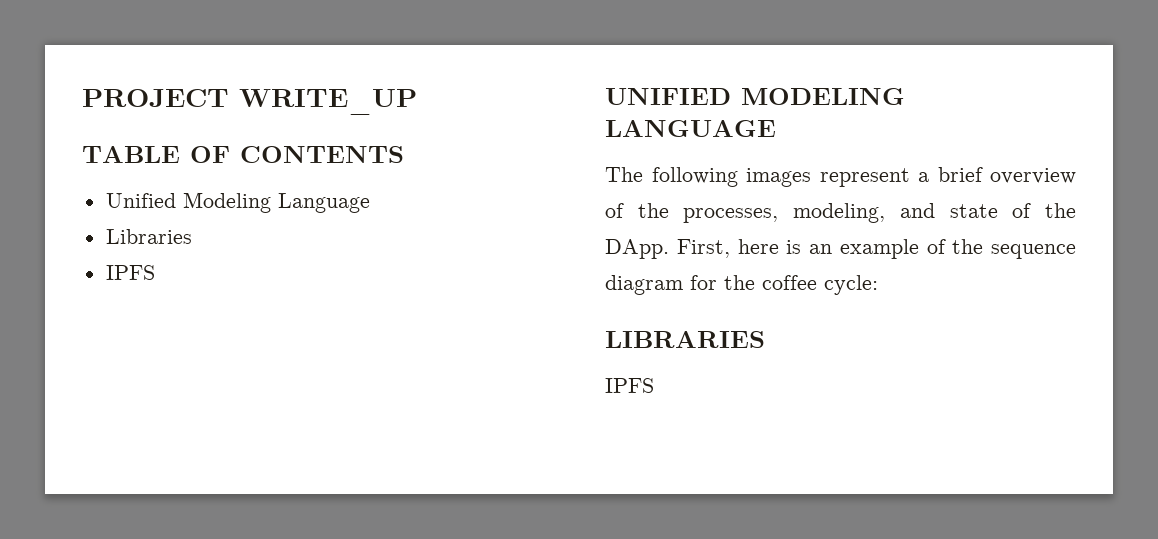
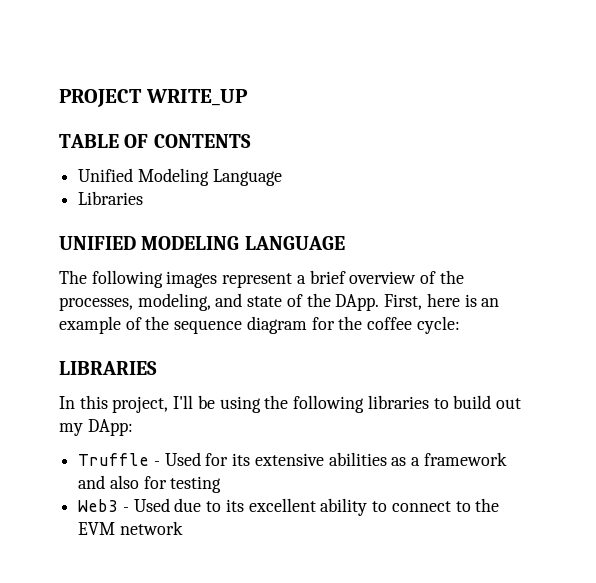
[105,265,155,280] // IPFS -> (144, 198) none
[605,378,654,393] IPFS -> [59,395,521,413] [59,419,133,436] [78,452,507,466] [78,475,222,493] [78,498,500,516] [78,521,183,535] In this project, I'll be using the following libraries to build out my DApp: // Truffle - Used for its extensive abilities as a framework and also for testing // Web3 - Used due to its excellent ability to connect to the EVM network

